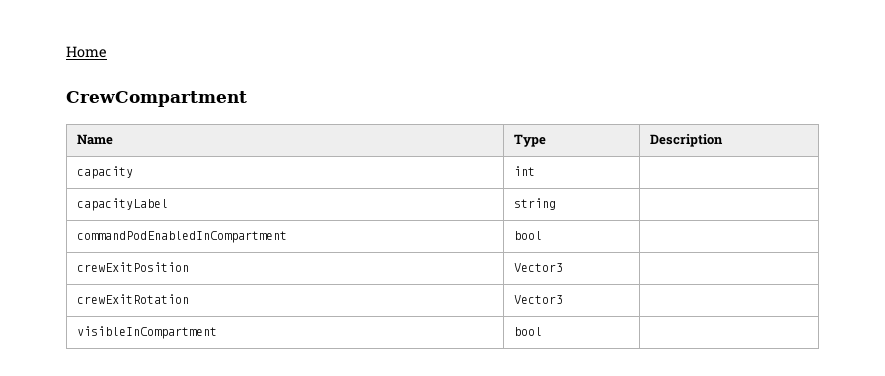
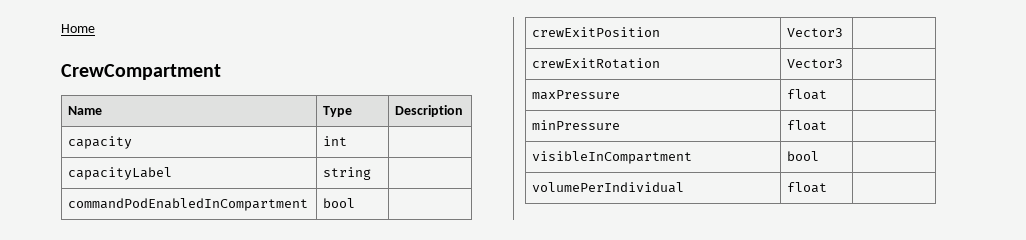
(564, 299) none -> [532,90,621,100] [787,89,828,100] [532,120,621,130] [787,120,828,131] // maxPressure | float | // minPressure | float |
(543, 331) none -> [532,182,685,193] [787,182,828,193] // volumePerIndividual | float |

